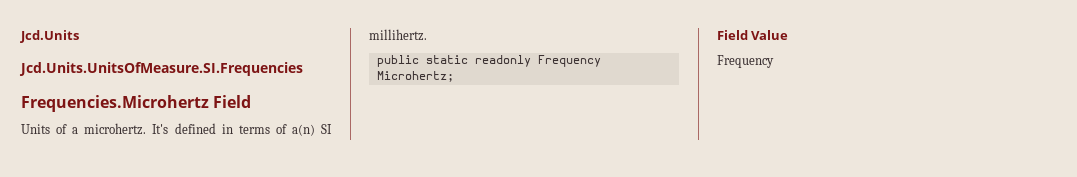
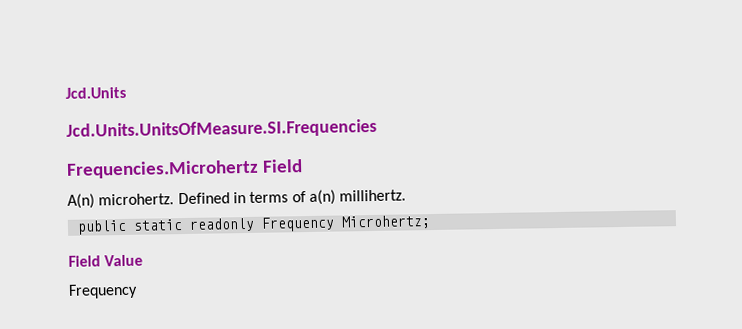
[21,123,216,135] Units of a microhertz. It's defined -> [67,192,230,209] A(n) microhertz. Defined
[321,124,332,134] SI -> (336, 197) none

